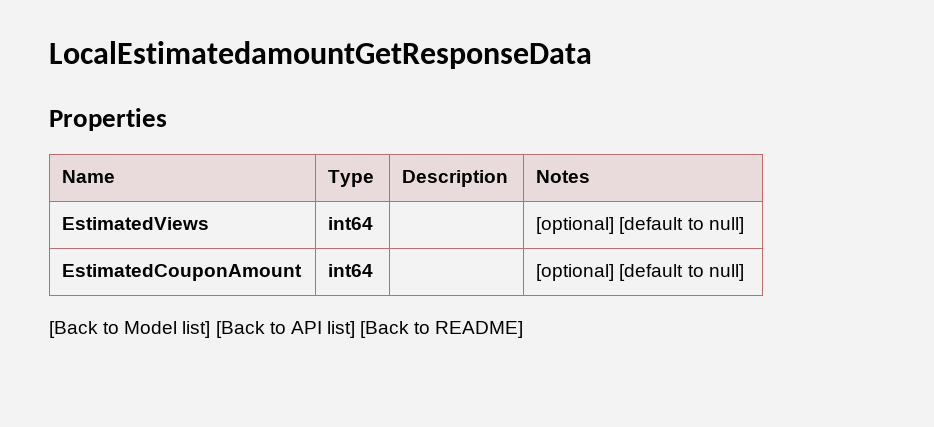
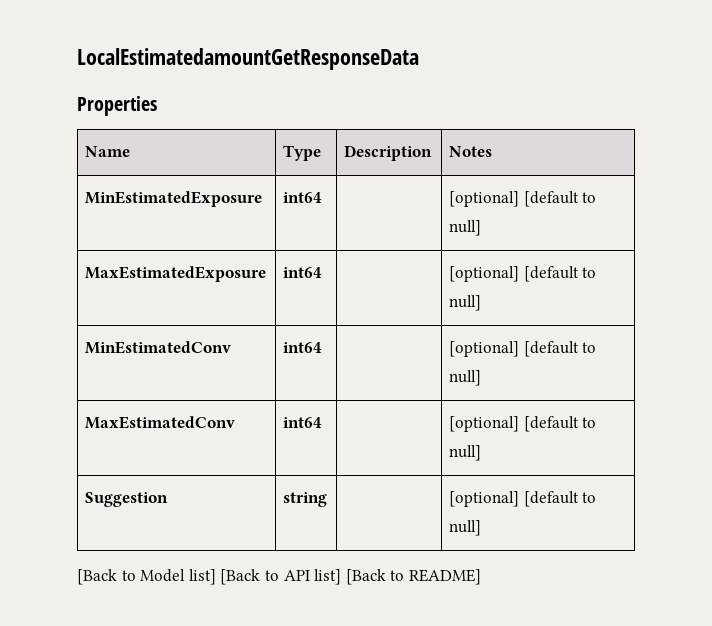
[62,217,210,230] [328,217,374,230] [536,217,744,234] [62,264,303,281] [328,264,374,277] [536,264,744,281] EstimatedViews | int64 | | [optional] [default to null] // EstimatedCouponAmount | int64 | | [optional] [default to null] -> [85,191,263,207] [283,192,323,203] [449,191,597,207] [449,220,482,236] [85,266,267,282] [283,267,323,278] [449,266,597,282] [449,295,482,311] [85,341,232,354] [283,342,323,353] [449,341,597,357] [449,370,482,386] [85,416,236,429] [283,417,323,428] [449,416,597,432] [449,445,482,461] [85,492,169,507] [283,492,328,507] [449,491,597,507] [449,520,482,536] MinEstimatedExposure | int64 | | [optional] [default to null] // MaxEstimatedExposure | int64 | | [optional] [default to null] // MinEstimatedConv | int64 | | [optional] [default to null] // MaxEstimatedConv | int64 | | [optional] [default to null] // Suggestion | string | | [optional] [default to null]

